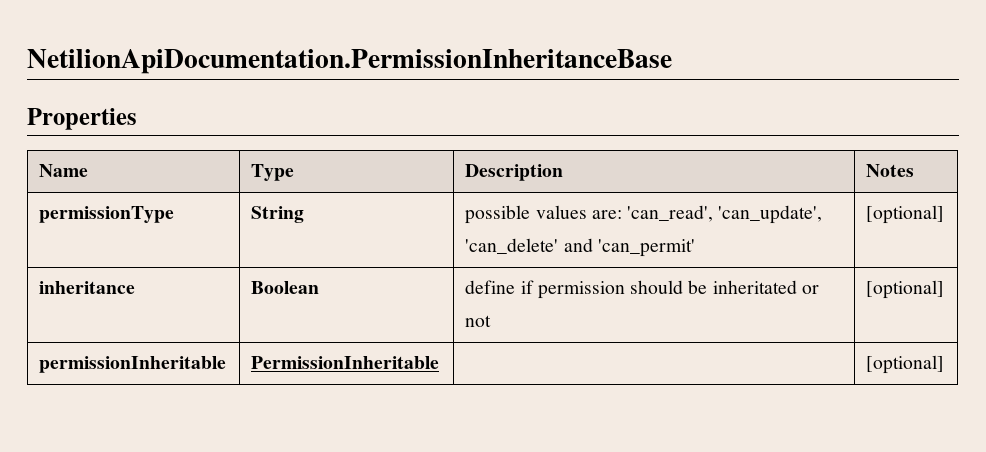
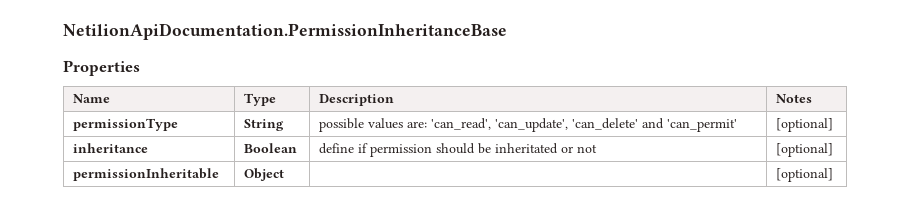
[251,356,440,369] PermissionInheritable -> [243,168,284,181] Object

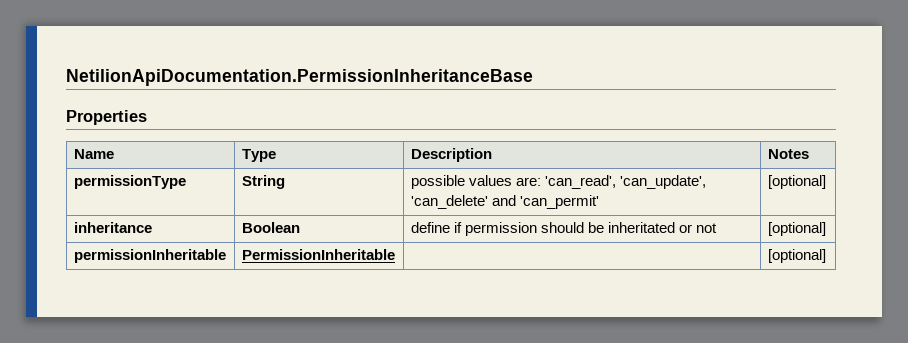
[243,168,284,181] Object -> [241,249,395,260] PermissionInheritable

